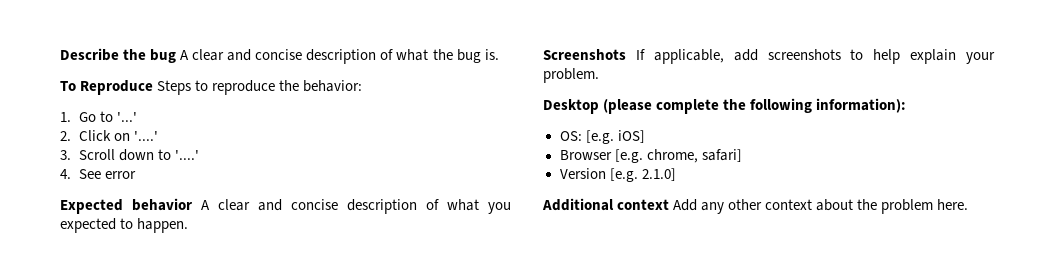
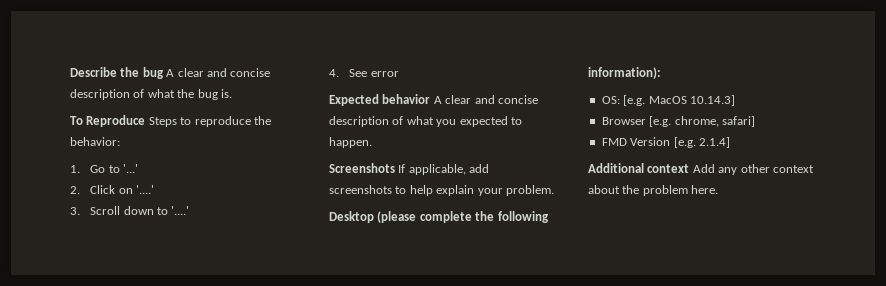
[617,130,645,143] iOS] -> [648,95,735,106] MacOS 10.14.3]
(742, 155) none -> [601,138,627,146] FMD
[641,168,676,181] 2.1.0] -> [698,137,730,148] 2.1.4]

